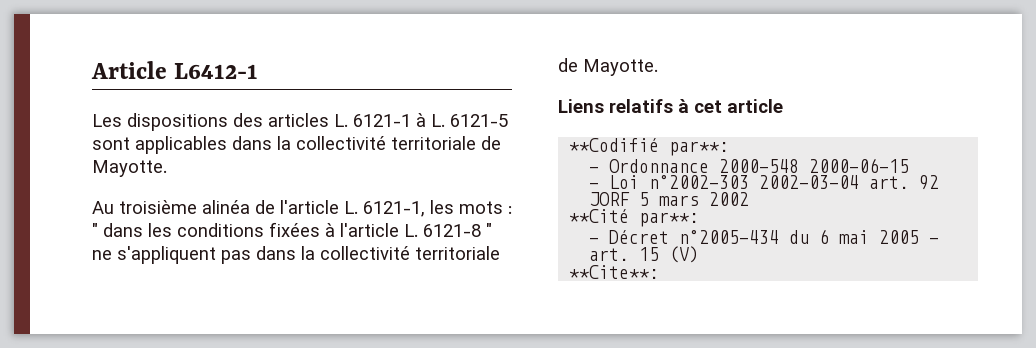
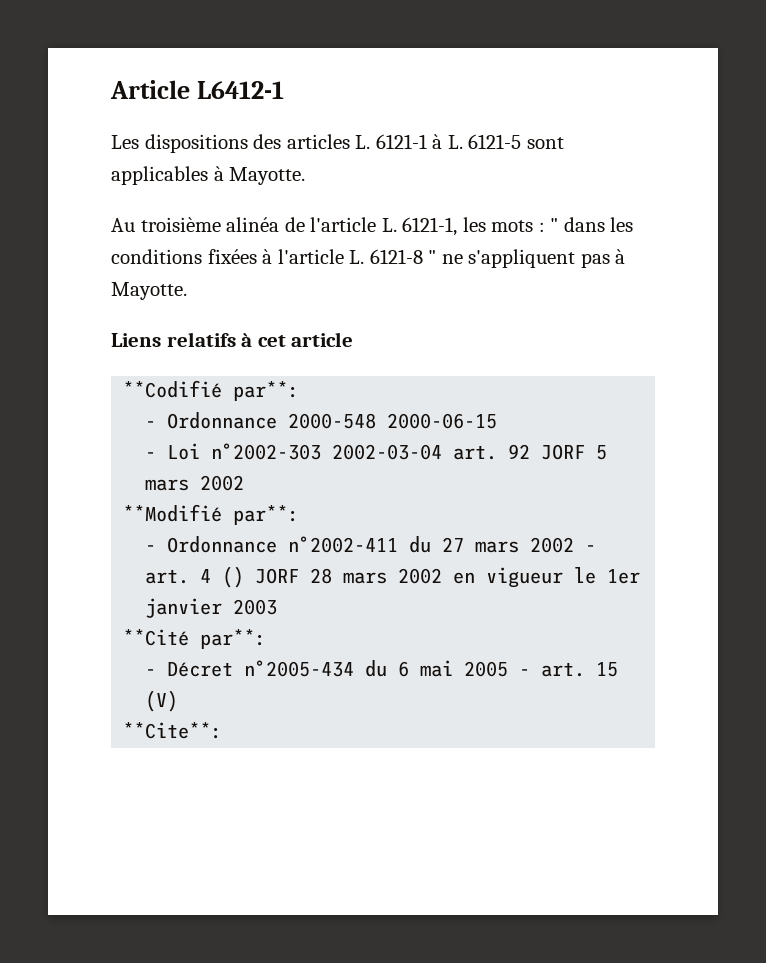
[232,136,501,150] dans la collectivité territoriale de -> [213,166,224,181] à
[256,246,500,260] [558,58,578,72] dans la collectivité territoriale de -> [615,249,626,264] à
(750, 199) none -> [123,504,300,525] [145,536,597,553] [145,566,641,588] [145,598,278,618] // **Modifié par**: // - Ordonnance n°2002-411 du 27 mars 2002 - art. 4 () JORF 28 mars 2002 en vigueur le 1er janvier 2003

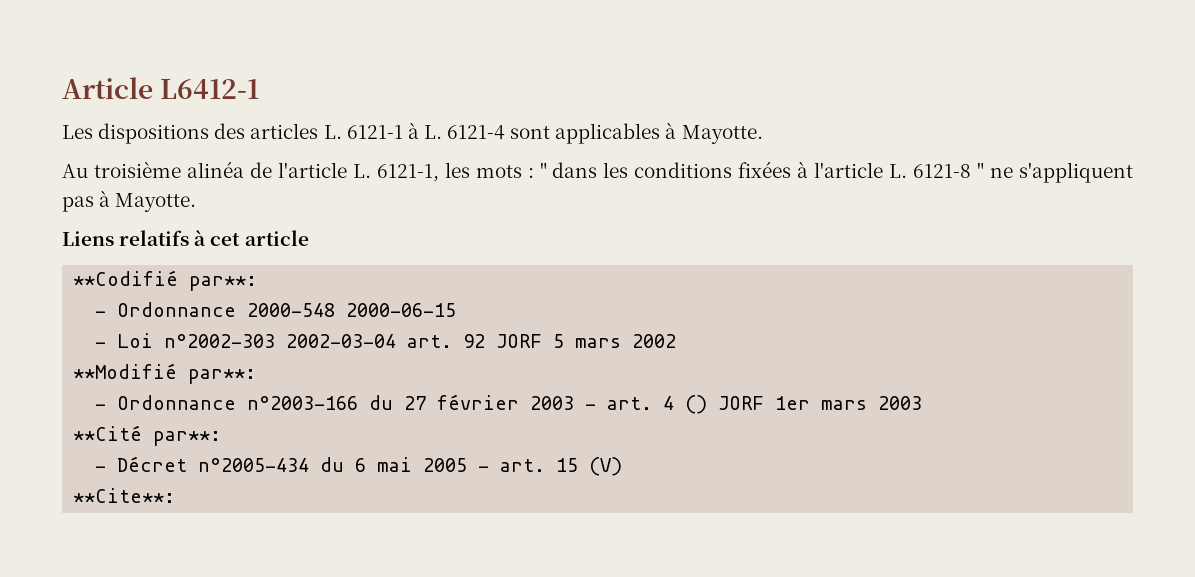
[468,134,522,149] 6121-5 -> [447,125,506,140] 6121-4
[288,536,399,553] n°2002-411 -> [247,396,359,410] n°2003-166
[475,537,575,553] mars 2002 -> [437,394,575,410] février 2003
[310,567,641,588] [145,598,223,618] 28 mars 2002 en vigueur le 1er janvier -> [775,396,868,410] 1er mars

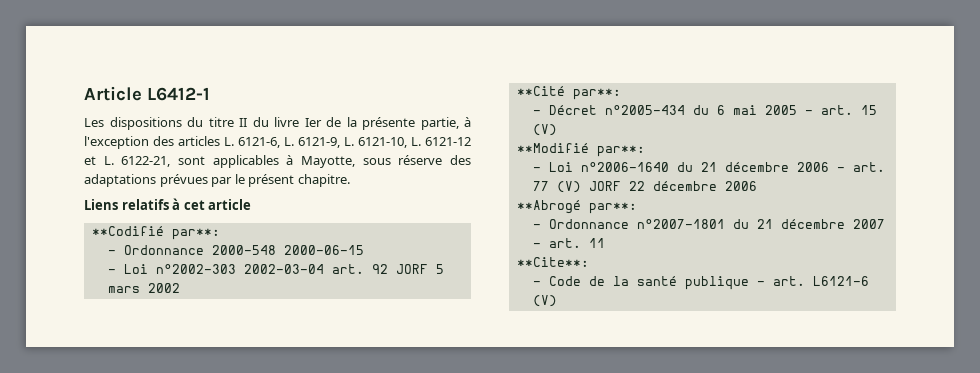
[214,122,763,144] [62,161,1134,183] [62,190,197,212] des articles L. 6121-1 à L. 6121-4 sont applicables à Mayotte. // Au troisième alinéa de l'article L. 6121-1, les mots : " dans les conditions fixées à l'article L. 6121-8 " ne s'appliquent pas à Mayotte. -> [187,117,471,130] [84,136,471,149] [84,155,472,168] [84,174,350,187] du titre II du livre Ier de la présente partie, à l'exception des articles L. 6121-6, L. 6121-9, L. 6121-10, L. 6121-12 et L. 6122-21, sont applicables à Mayotte, sous réserve des adaptations prévues par le présent chapitre.
[73,363,257,384] [95,394,923,414] // **Modifié par**: // - Ordonnance n°2003-166 du 27 février 2003 - art. 4 () JORF 1er mars 2003 -> (180, 288) none
[73,488,176,503] **Cite**: -> [516,143,645,157] [532,162,885,172] [532,181,757,193] [516,200,637,214] [532,219,885,229] [532,238,605,248] [516,257,589,267] [532,276,869,290] [532,295,557,307] **Modifié par**: // - Loi n°2006-1640 du 21 décembre 2006 - art. 77 (V) JORF 22 décembre 2006 // **Abrogé par**: // - Ordonnance n°2007-1801 du 21 décembre 2007 - art. 11 // **Cite**: // - Code de la santé publique - art. L6121-6 (V)

